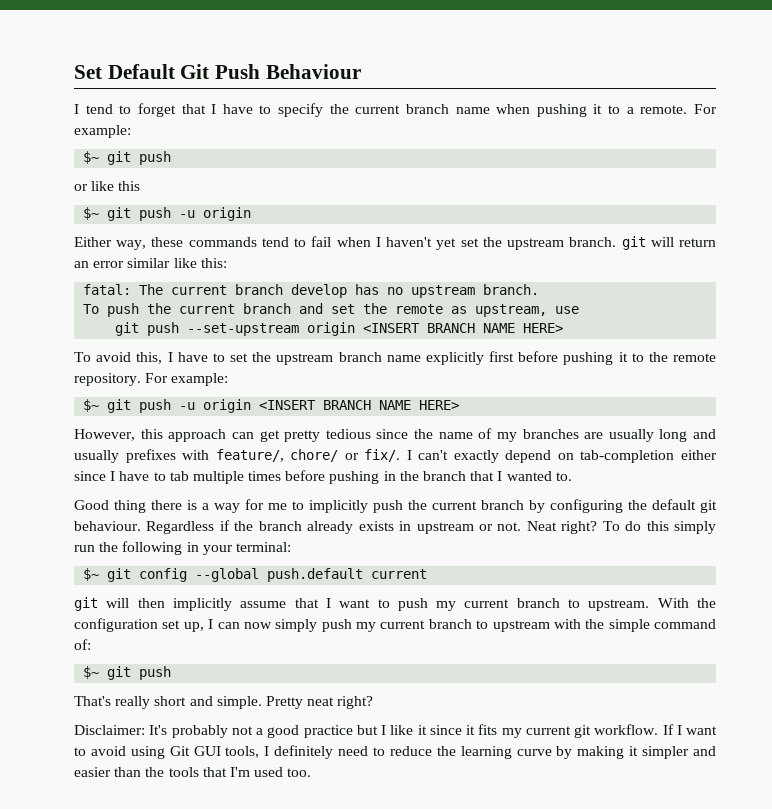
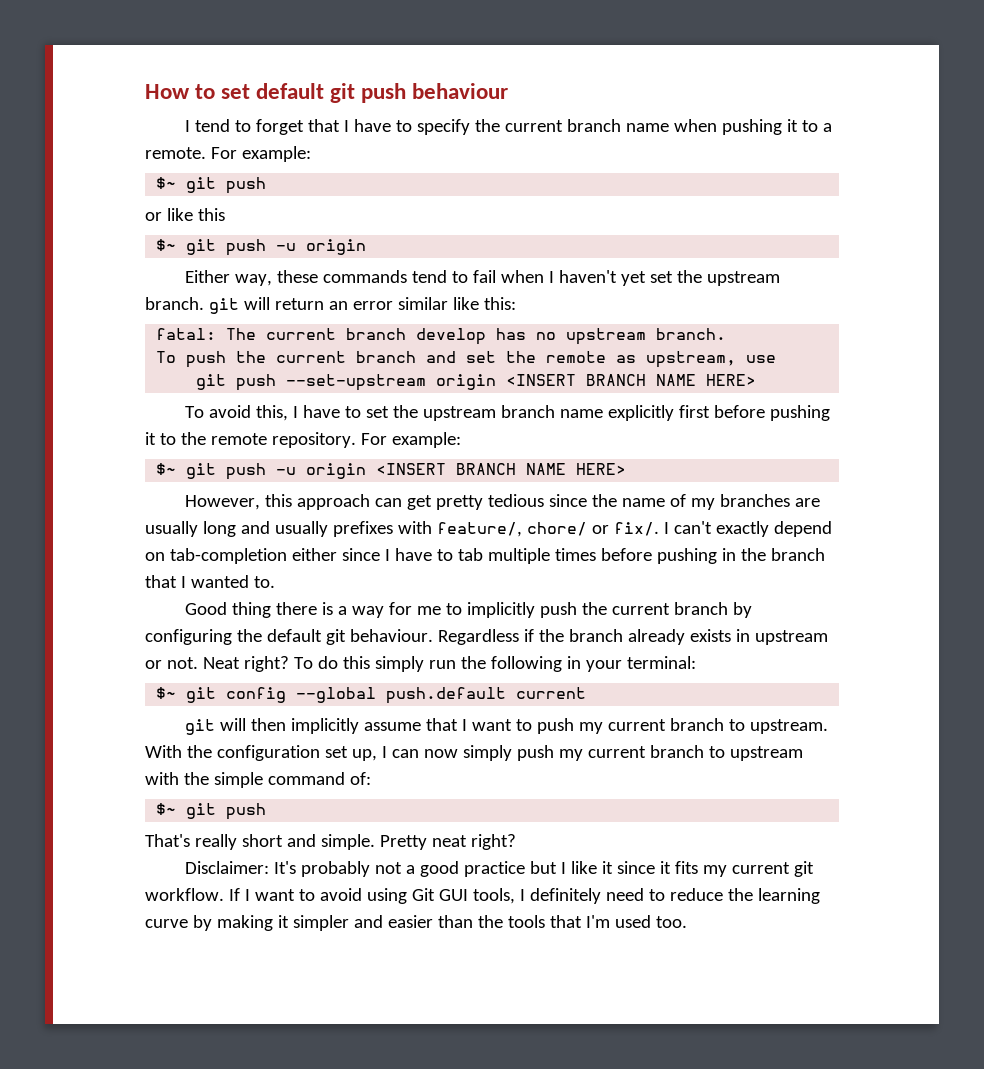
[74,64,361,79] Set Default Git Push Behaviour -> [145,83,509,103] How to set default git push behaviour

